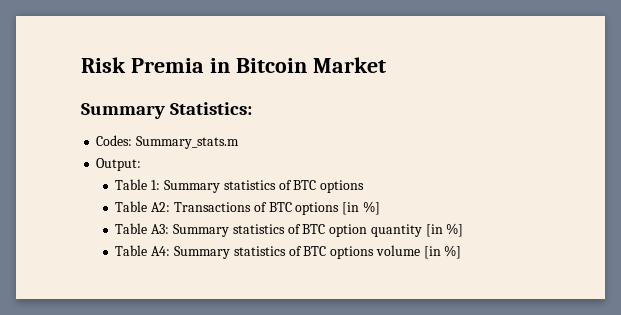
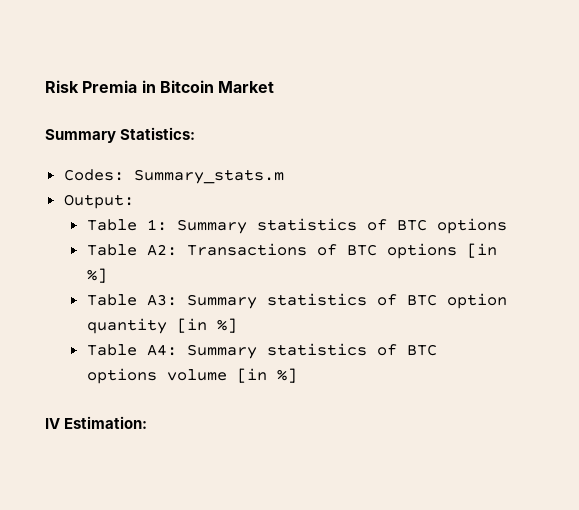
(462, 252) none -> [45,416,148,429] // IV Estimation:

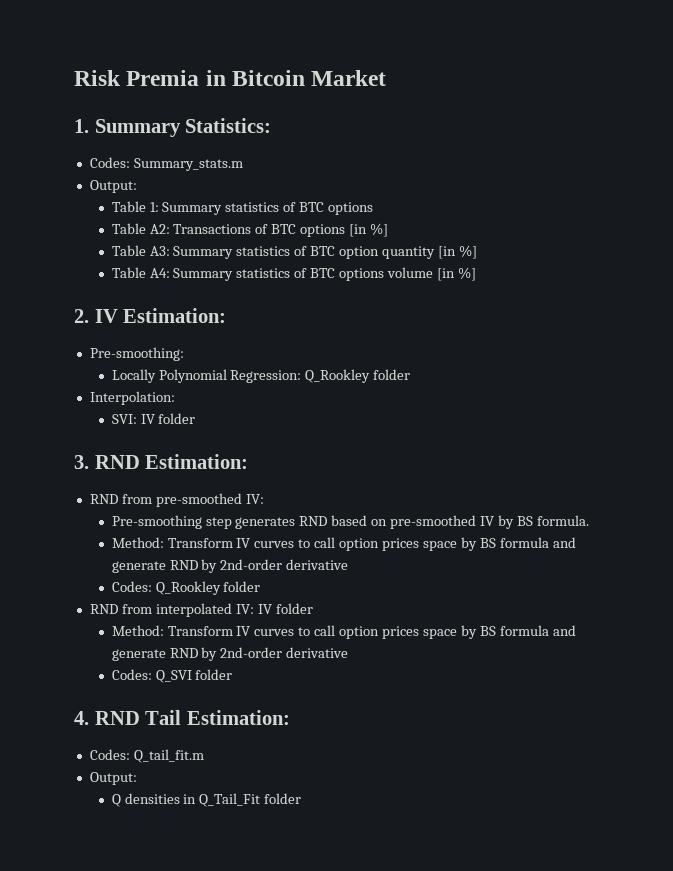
(275, 87) none -> [74,119,89,133] 1.
(297, 375) none -> [74,309,89,323] 2.
(148, 422) none -> [89,347,184,361] [111,369,411,383] [89,391,175,405] [111,413,196,424] [74,454,249,469] [89,493,264,507] [111,515,589,529] [111,537,576,551] [111,559,349,573] [111,581,261,595] [89,603,313,617] [111,625,576,639] [111,647,349,661] [111,669,233,683] [74,710,290,725] [89,749,204,763] [89,772,137,785] [111,793,302,807] // Pre-smoothing: // Locally Polynomial Regression: Q_Rookley folder // Interpolation: // SVI: IV folder // 3. RND Estimation: // RND from pre-smoothed IV: // Pre-smoothing step generates RND based on pre-smoothed IV by BS formula. // Method: Transform IV curves to call option prices space by BS formula and generate RND by 2nd-order derivative // Codes: Q_Rookley folder // RND from interpolated IV: IV folder // Method: Transform IV curves to call option prices space by BS formula and generate RND by 2nd-order derivative // Codes: Q_SVI folder // 4. RND Tail Estimation: // Codes: Q_tail_fit.m // Output: // Q densities in Q_Tail_Fit folder

